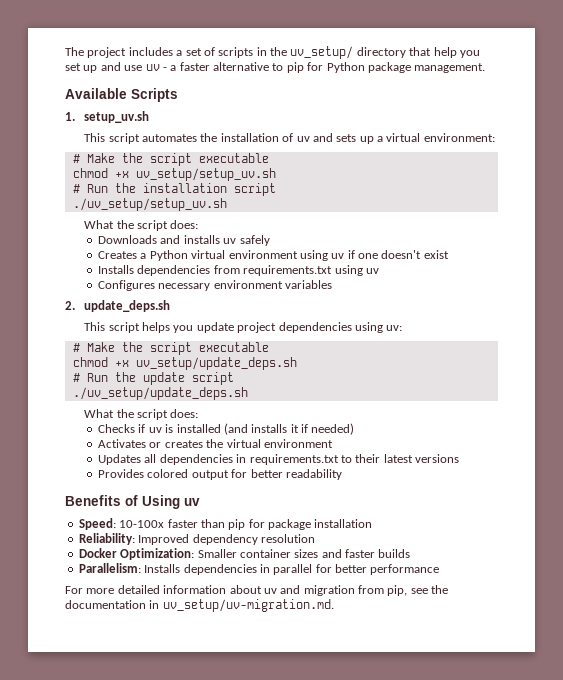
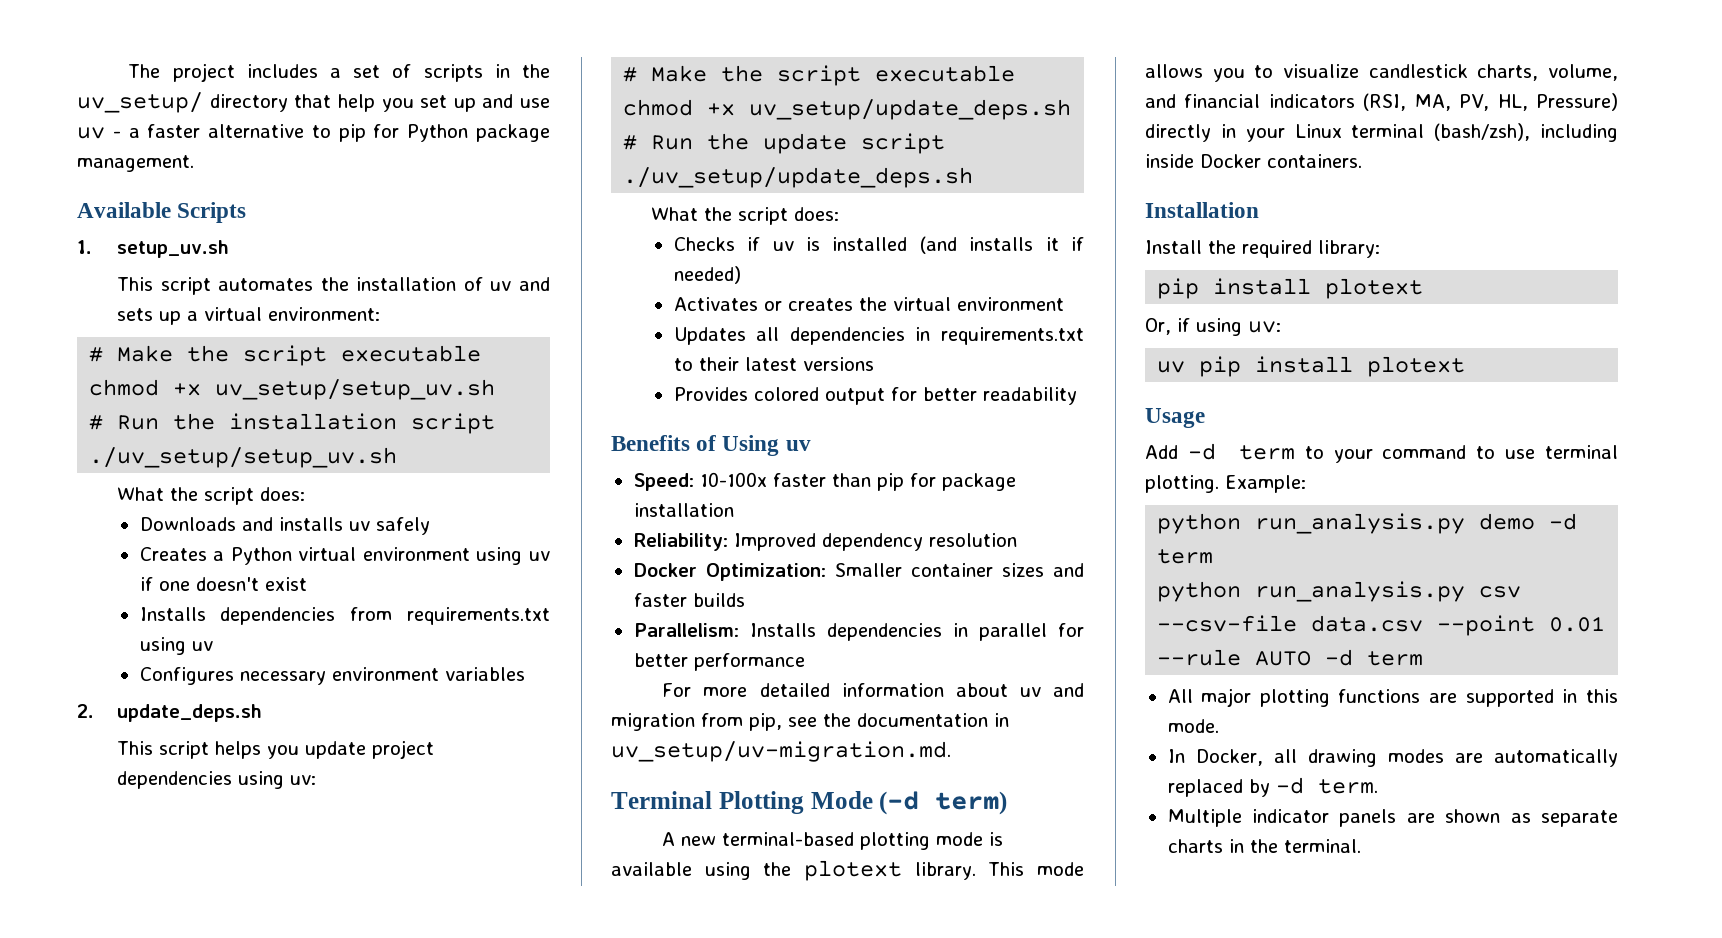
(334, 605) none -> [611,791,1008,815] [662,832,1004,850] [611,860,1084,881] [1145,64,1618,82] [1145,93,1618,111] [1145,123,1618,142] [1145,154,1362,168] [1145,202,1259,218] [1145,240,1380,258] [1157,278,1424,299] [1145,318,1281,336] [1157,356,1466,377] [1145,408,1205,428] [1145,443,1618,463] [1145,475,1306,493] [1157,513,1578,534] [1157,549,1214,564] [1157,581,1522,602] [1157,615,1606,636] [1157,649,1424,666] [1167,688,1618,707] [1167,719,1219,733] [1167,749,1618,767] [1167,777,1378,797] [1167,809,1618,827] [1167,839,1361,853] // Terminal Plotting Mode (-d term) // A new terminal-based plotting mode is available using the plotext library. This mode allows you to visualize candlestick charts, volume, and financial indicators (RSI, MA, PV, HL, Pressure) directly in your Linux terminal (bash/zsh), including inside Docker containers. // Installation // Install the required library: // pip install plotext // Or, if using uv: // uv pip install plotext // Usage // Add -d term to your command to use terminal plotting. Example: // python run_analysis.py demo -d term // python run_analysis.py csv --csv-file data.csv --point 0.01 --rule AUTO -d term // All major plotting functions are supported in this mode. // In Docker, all drawing modes are automatically replaced by -d term. // Multiple indicator panels are shown as separate charts in the terminal.

